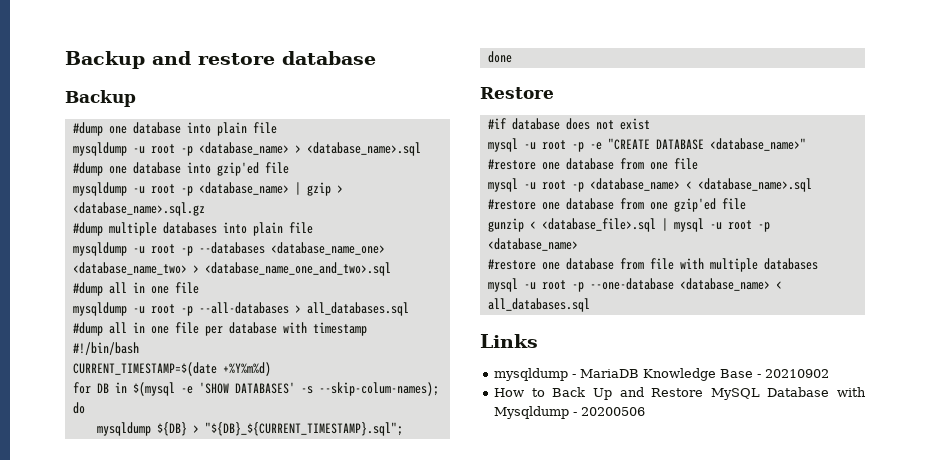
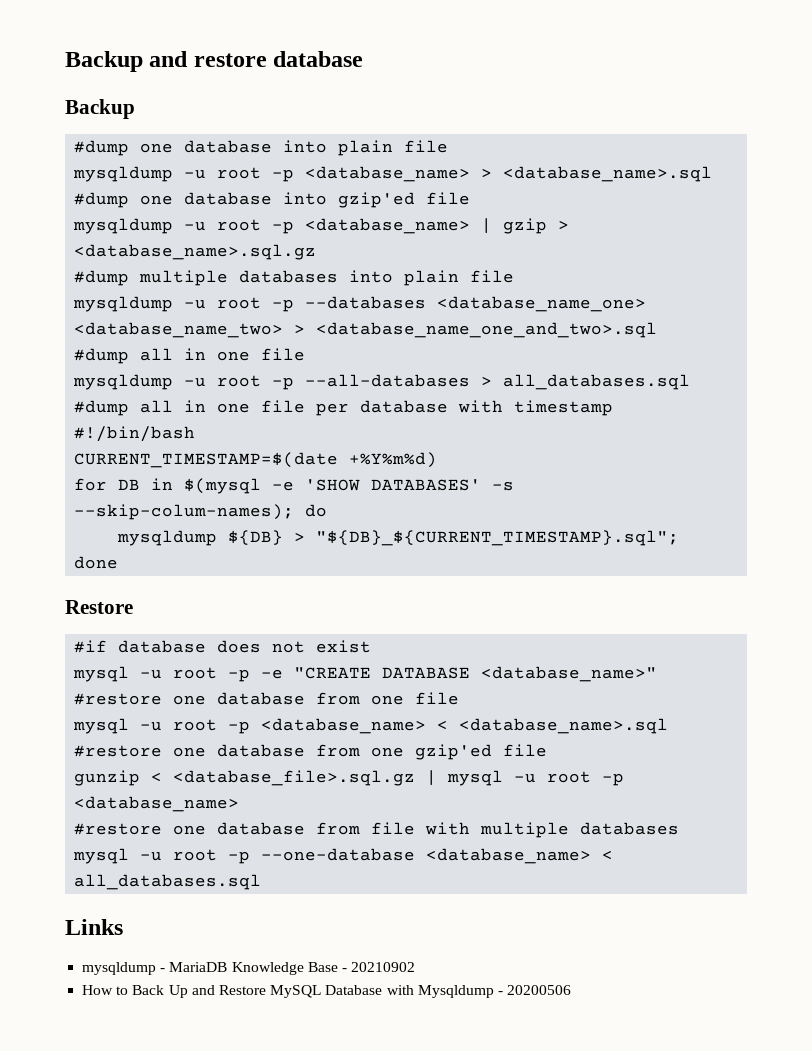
[541,218,656,232] <database_file>.sql -> [173,770,416,786] <database_file>.sql.gz

